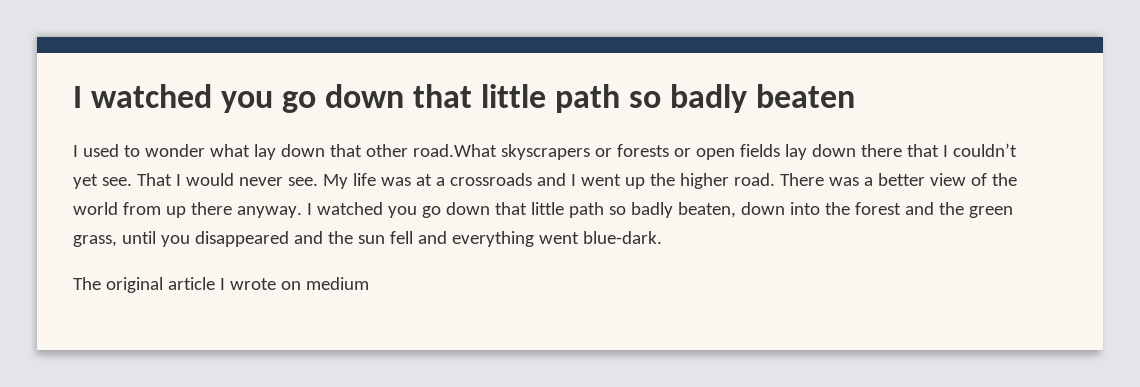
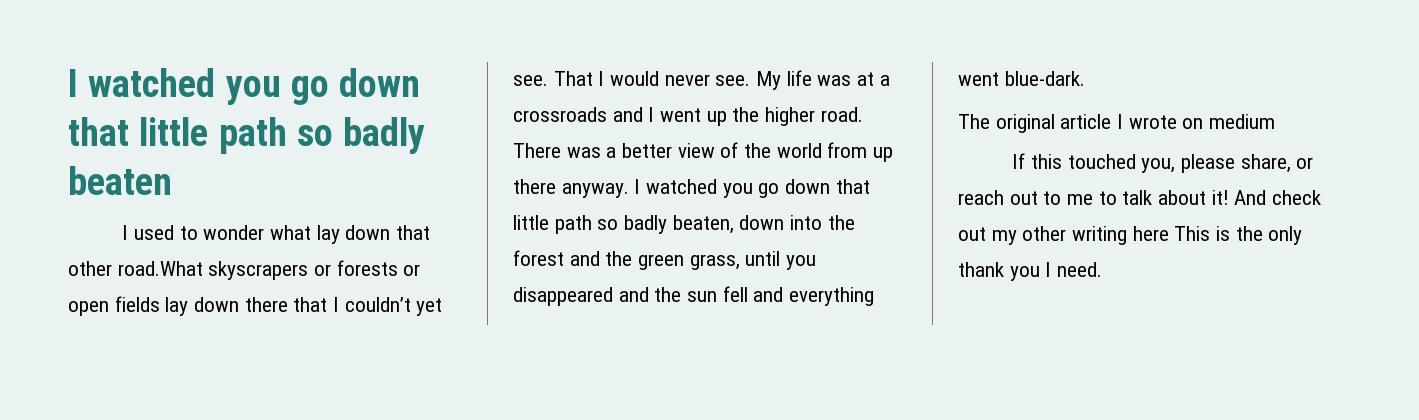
(369, 283) none -> [1012,153,1314,173] [958,190,1322,205] [958,226,1303,245] [958,262,1103,281] // If this touched you, please share, or reach out to me to talk about it! And check out my other writing here This is the only thank you I need.

